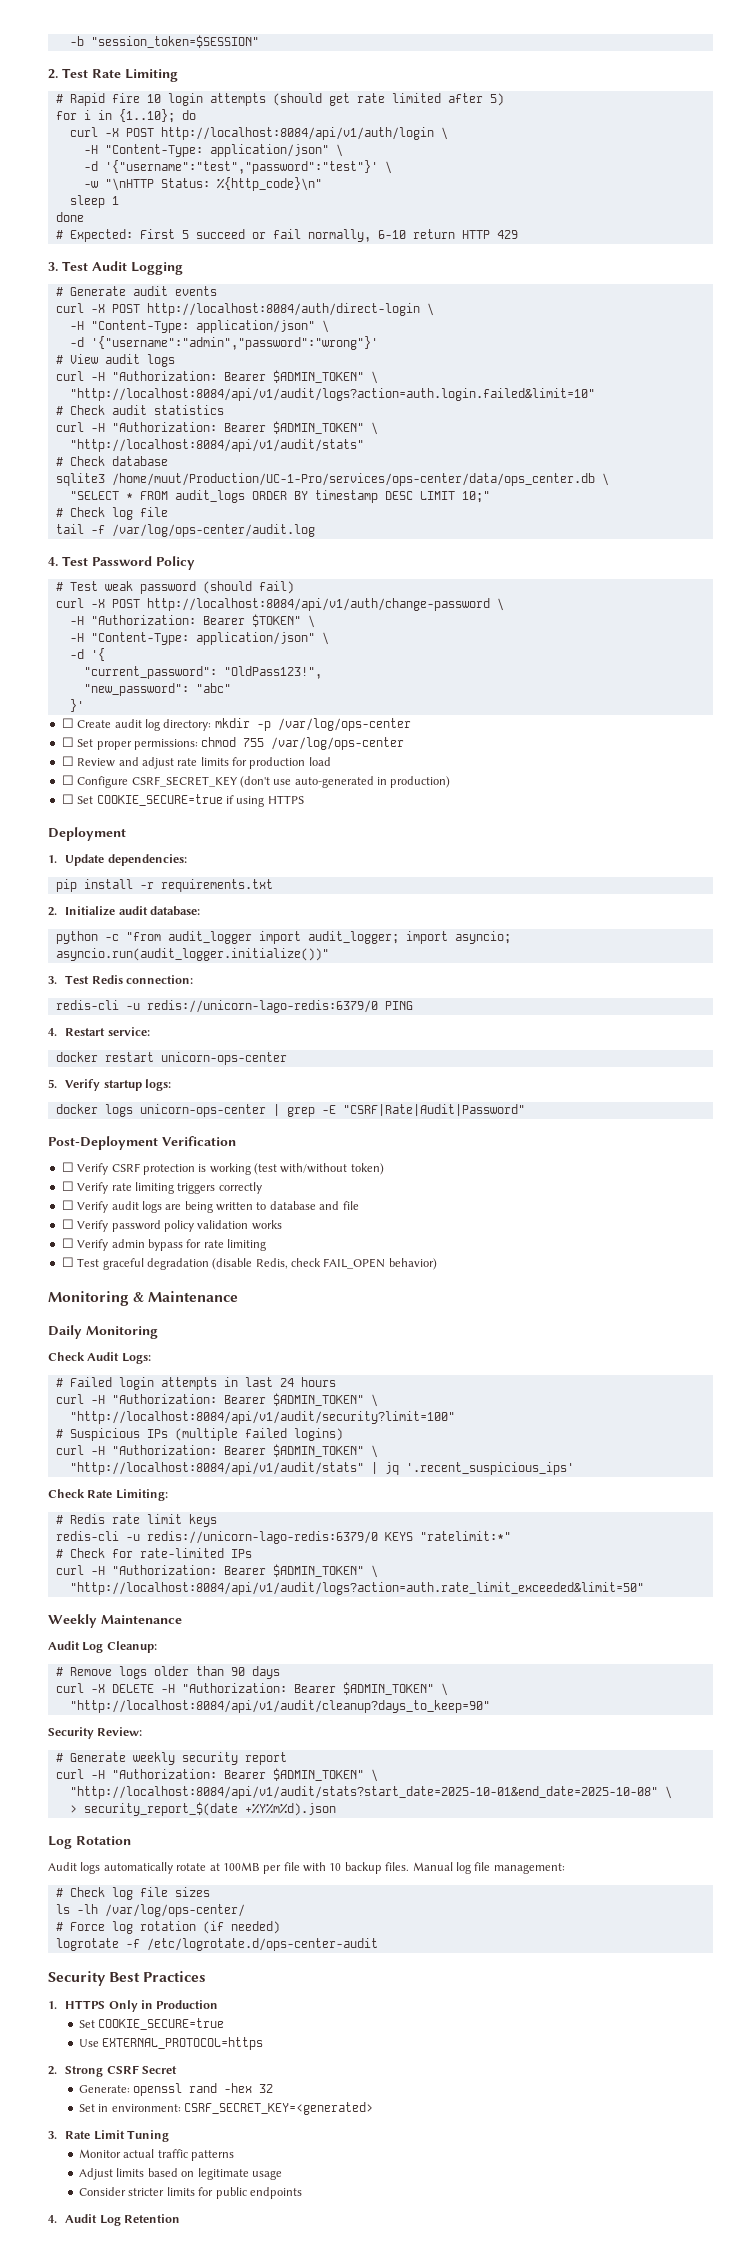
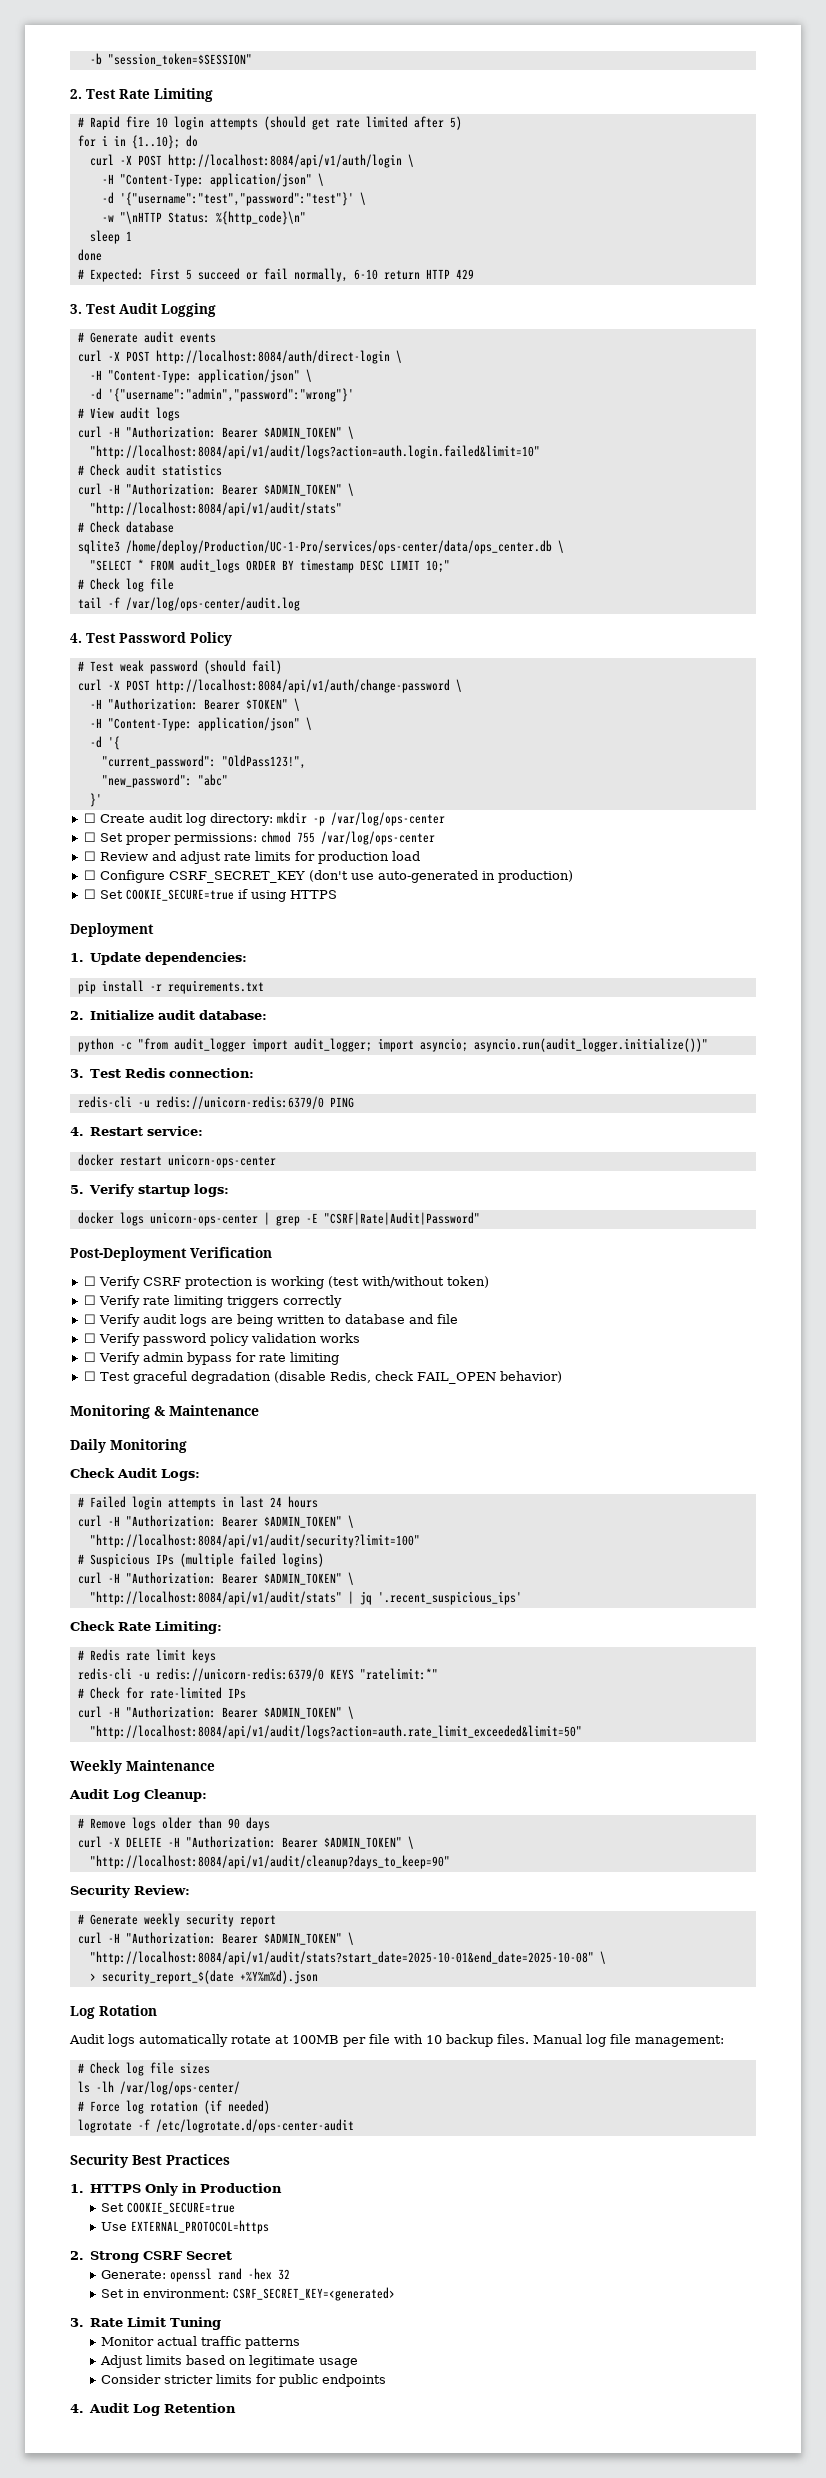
[111,473,595,486] /home/muut/Production/UC-1-Pro/services/ops-center/data/ops_center.db -> [125,540,552,554] /home/deploy/Production/UC-1-Pro/services/ops-center/data/ops_center.db
[146,1000,378,1013] redis://unicorn-lago-redis:6379/0 -> [155,1096,324,1109] redis://unicorn-redis:6379/0
[146,1531,378,1544] redis://unicorn-lago-redis:6379/0 -> [155,1668,324,1681] redis://unicorn-redis:6379/0

